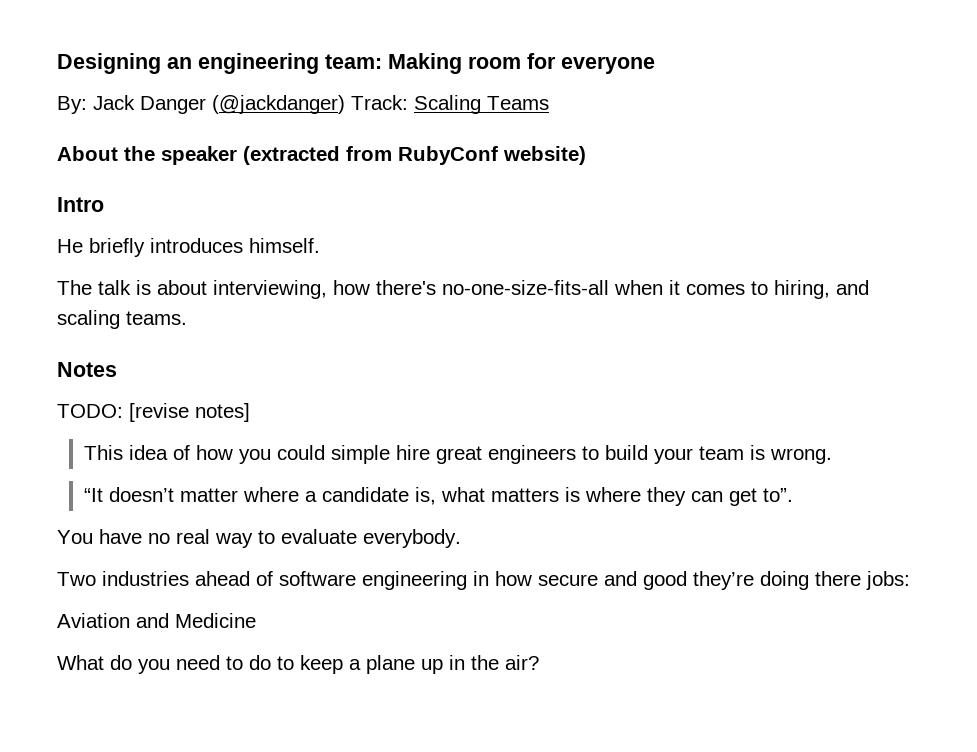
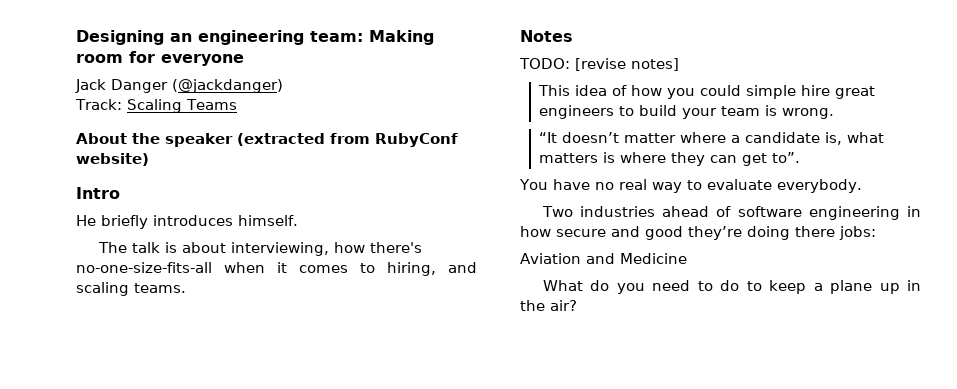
[57,96,87,114] By: -> (244, 60) none
(345, 104) none -> (283, 86) //

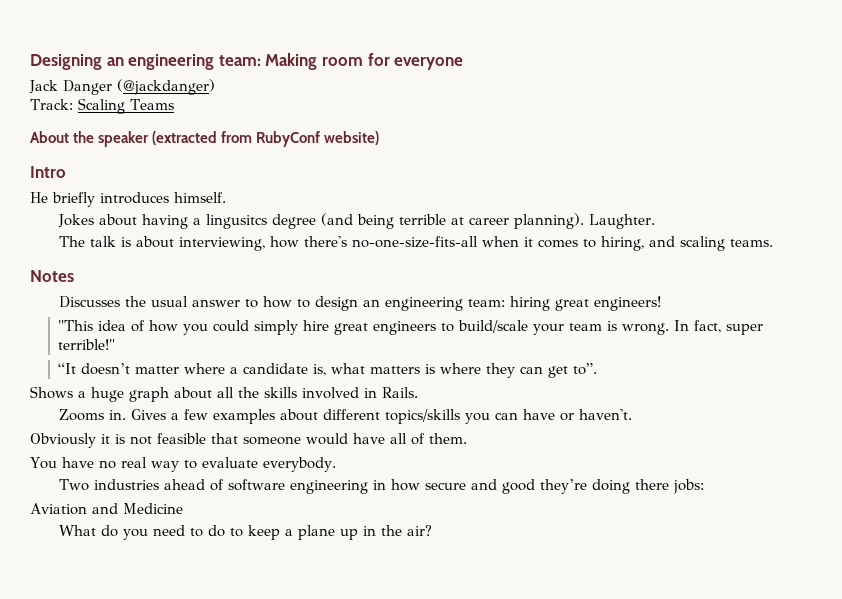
(298, 220) none -> [57,213,655,229] // Jokes about having a lingusitcs degree (and being terrible at career planning). Laughter.
[519,58,679,71] [538,85,571,96] TODO: [revise notes] // This -> [58,296,661,311] [58,320,94,331] Discusses the usual answer to how to design an engineering team: hiring great engineers! // "This
[746,85,797,99] simple -> [254,320,299,335] simply
[639,105,678,116] build -> [458,320,529,333] build/scale
(835, 113) none -> [674,320,764,335] [58,339,116,350] In fact, super terrible!"
(801, 157) none -> [30,386,418,402] [58,409,632,424] [30,433,467,448] // Shows a huge graph about all the skills involved in Rails. // Zooms in. Gives a few examples about different topics/skills you can have or haven't. // Obviously it is not feasible that someone would have all of them.

